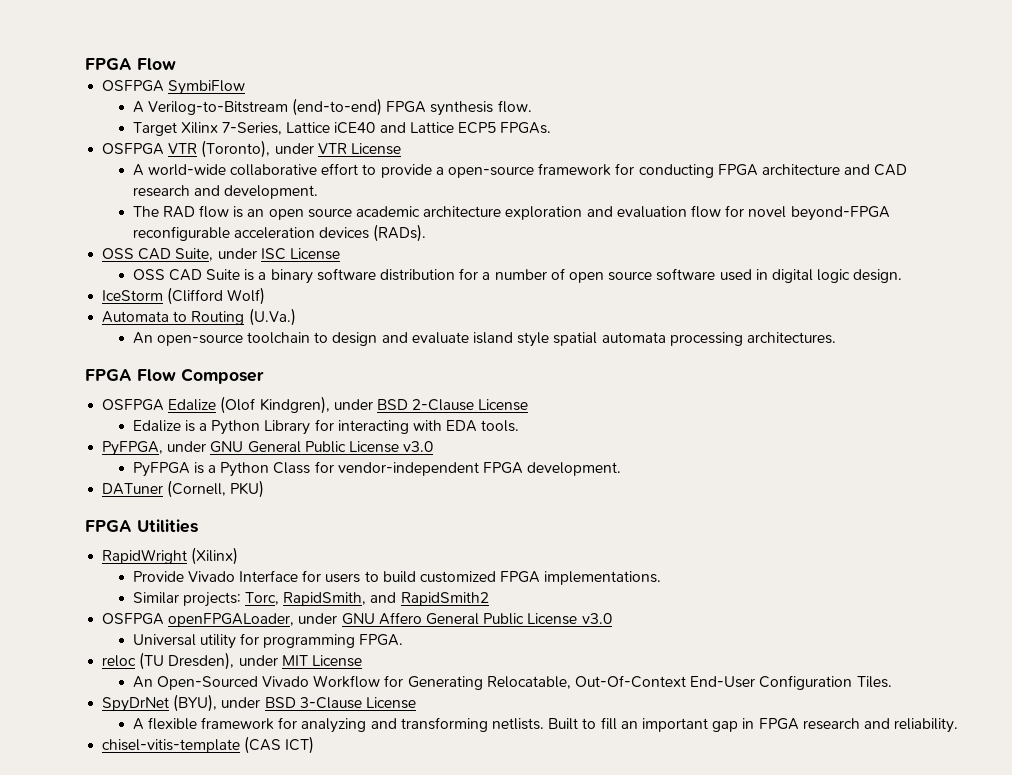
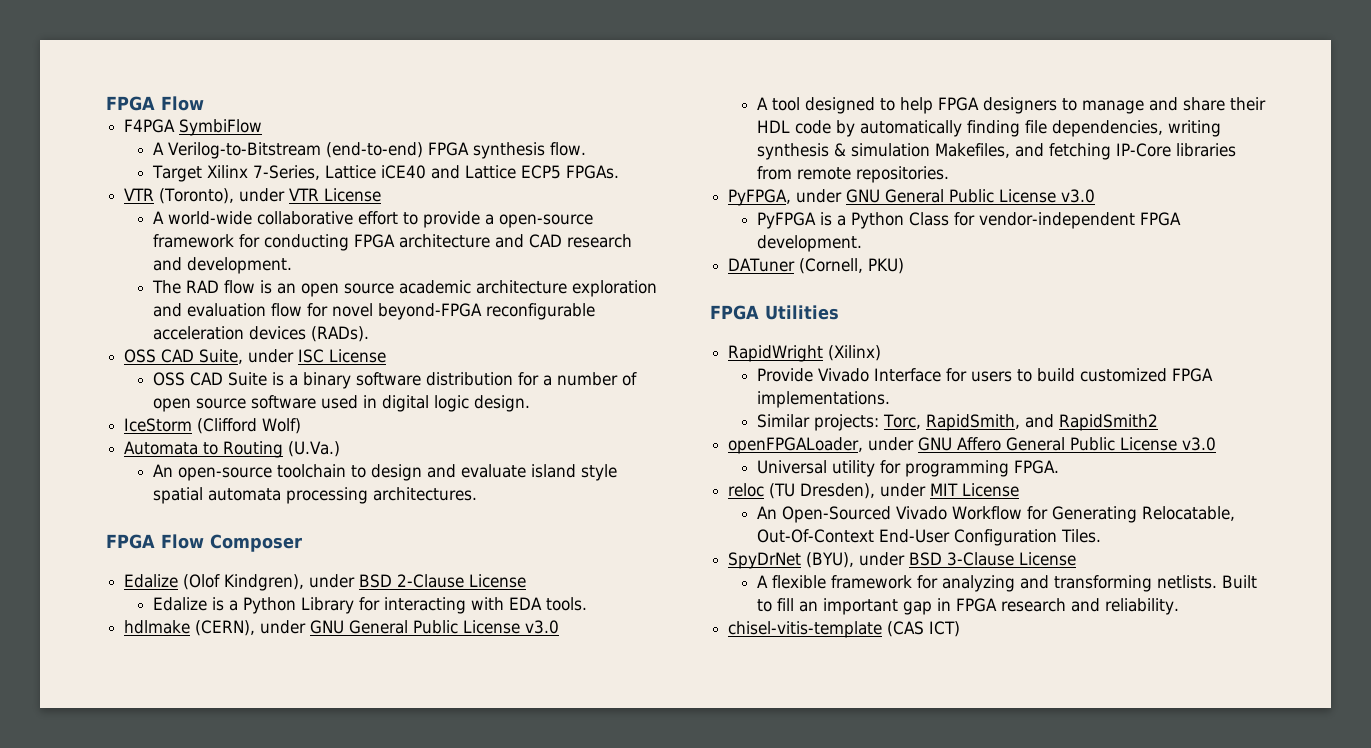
[102,80,165,92] OSFPGA -> [124,119,176,133] F4PGA
[102,143,165,155] OSFPGA -> (619, 172) none
[102,399,165,411] OSFPGA -> (302, 543) none
(520, 426) none -> [124,620,560,636] [756,97,1266,114] [756,120,1221,137] [756,143,1236,160] [756,166,949,183] // hdlmake (CERN), under GNU General Public License v3.0 // A tool designed to help FPGA designers to manage and share their HDL code by automatically finding file dependencies, writing synthesis & simulation Makefiles, and fetching IP-Core libraries from remote repositories.
[102,613,165,625] OSFPGA -> (1158, 422) none

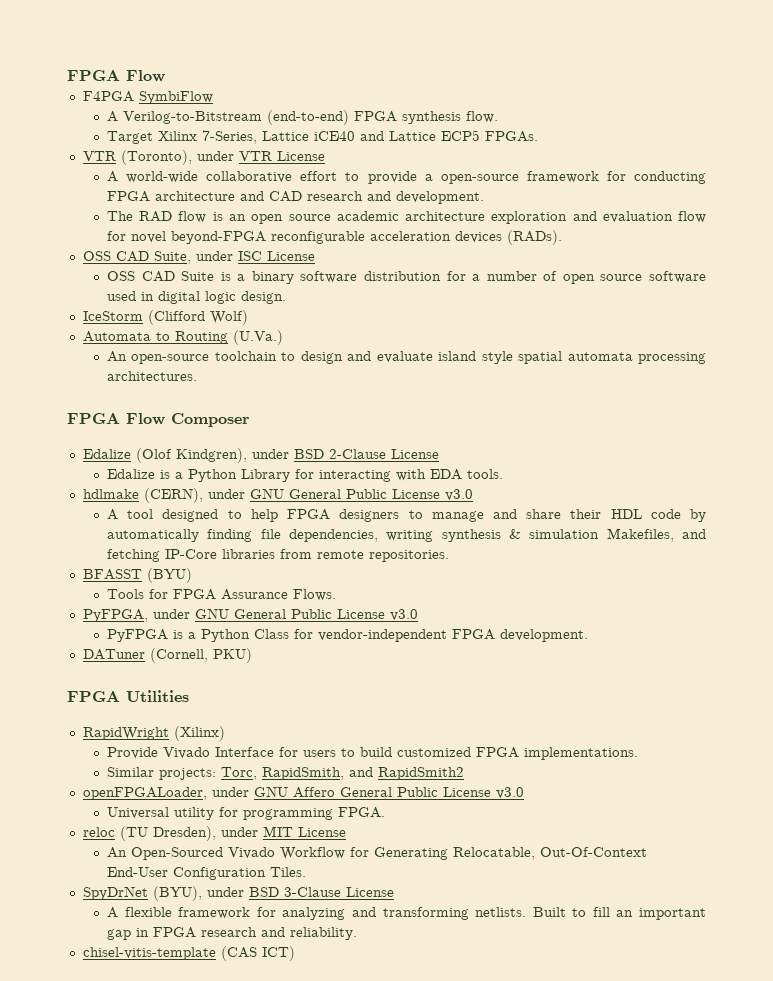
(949, 174) none -> [82,568,192,583] [106,589,336,601] // BFASST (BYU) // Tools for FPGA Assurance Flows.

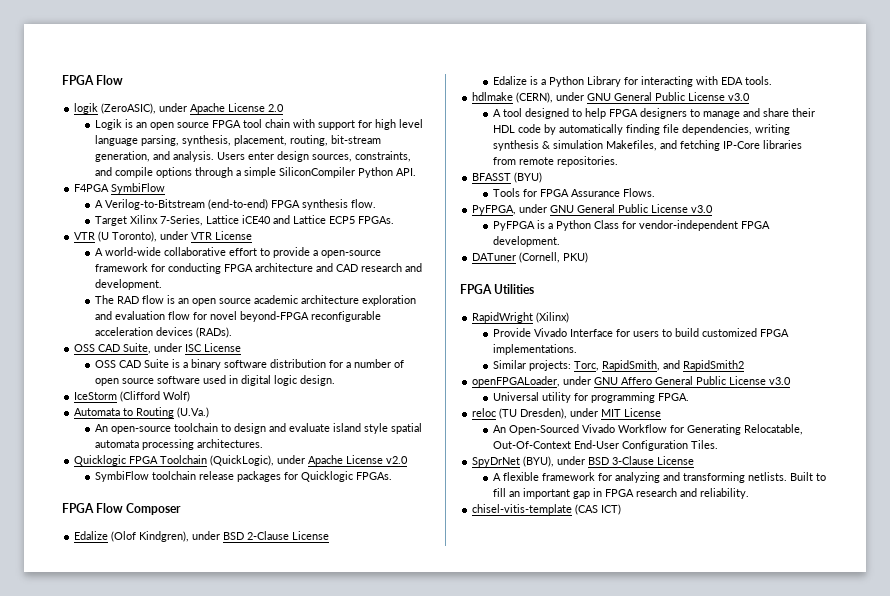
[67,70,165,82] FPGA Flow -> [62,75,124,85] [74,103,285,114] [94,119,423,130] [94,135,381,146] [94,151,411,162] [94,167,416,178] FPGA Flow // logik (ZeroASIC), under Apache License 2.0 // Logik is an open source FPGA tool chain with support for high level language parsing, synthesis, placement, routing, bit-stream generation, and analysis. Users enter design sources, constraints, and compile options through a simple SiliconCompiler Python API.
[120,150,192,165] (Toronto), -> [98,231,158,242] (U Toronto),
(197, 376) none -> [74,455,409,466] [94,471,392,482] // Quicklogic FPGA Toolchain (QuickLogic), under Apache License v2.0 // SymbiFlow toolchain release packages for Quicklogic FPGAs.

